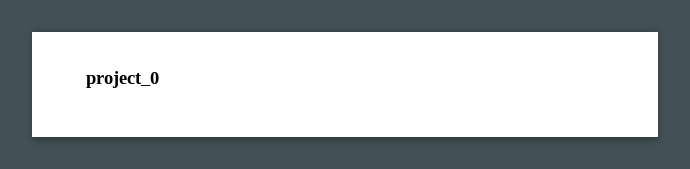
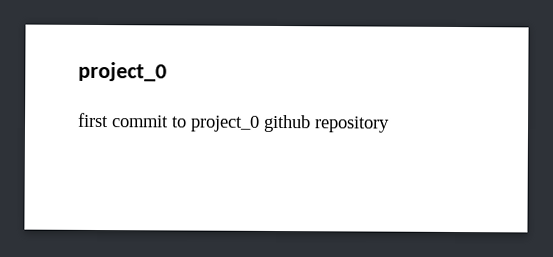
[86,71,159,88] project_0 -> [78,61,167,82] [78,112,390,133] project_0 // first commit to project_0 github repository

